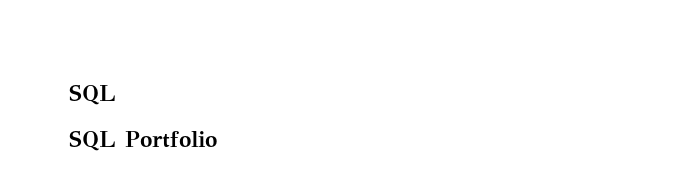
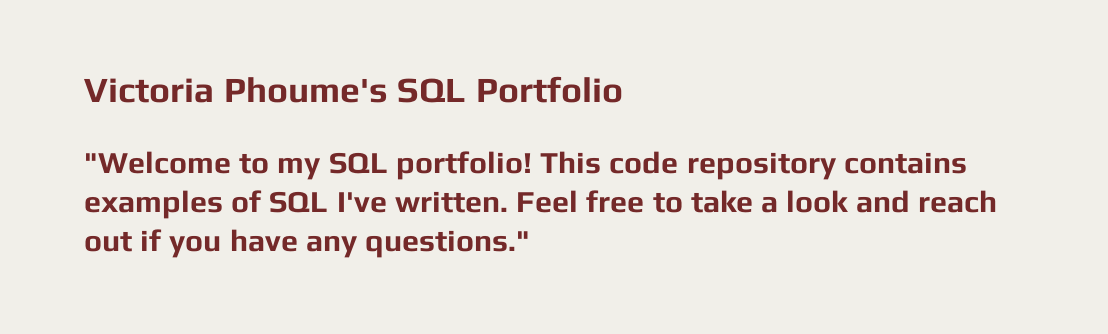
[69,84,116,105] SQL // -> [84,77,388,103] Victoria Phoume's
(217, 139) none -> [84,151,967,180] [84,190,997,219] [84,229,531,258] // "Welcome to my SQL portfolio! This code repository contains examples of SQL I've written. Feel free to take a look and reach out if you have any questions."

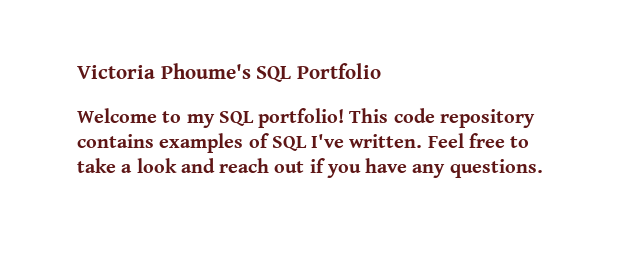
[84,151,231,174] "Welcome -> [77,108,157,123] Welcome
[365,230,531,258] questions." -> [449,159,543,178] questions.

